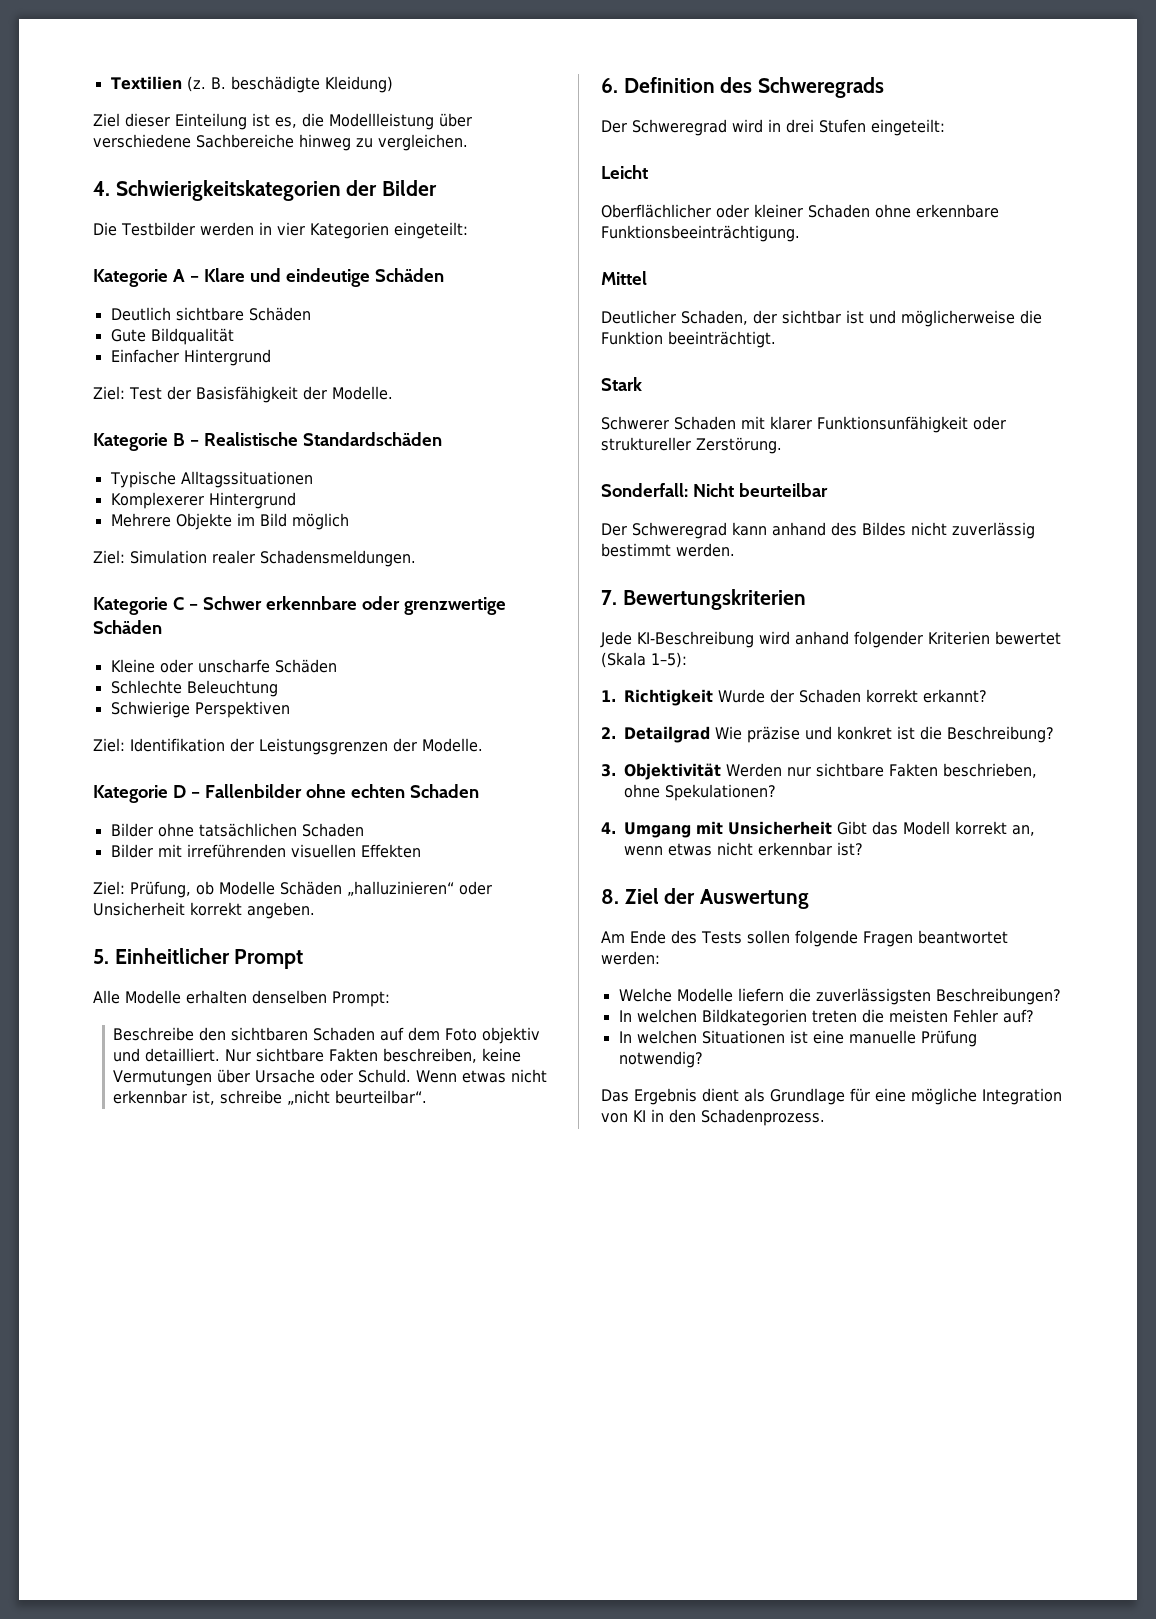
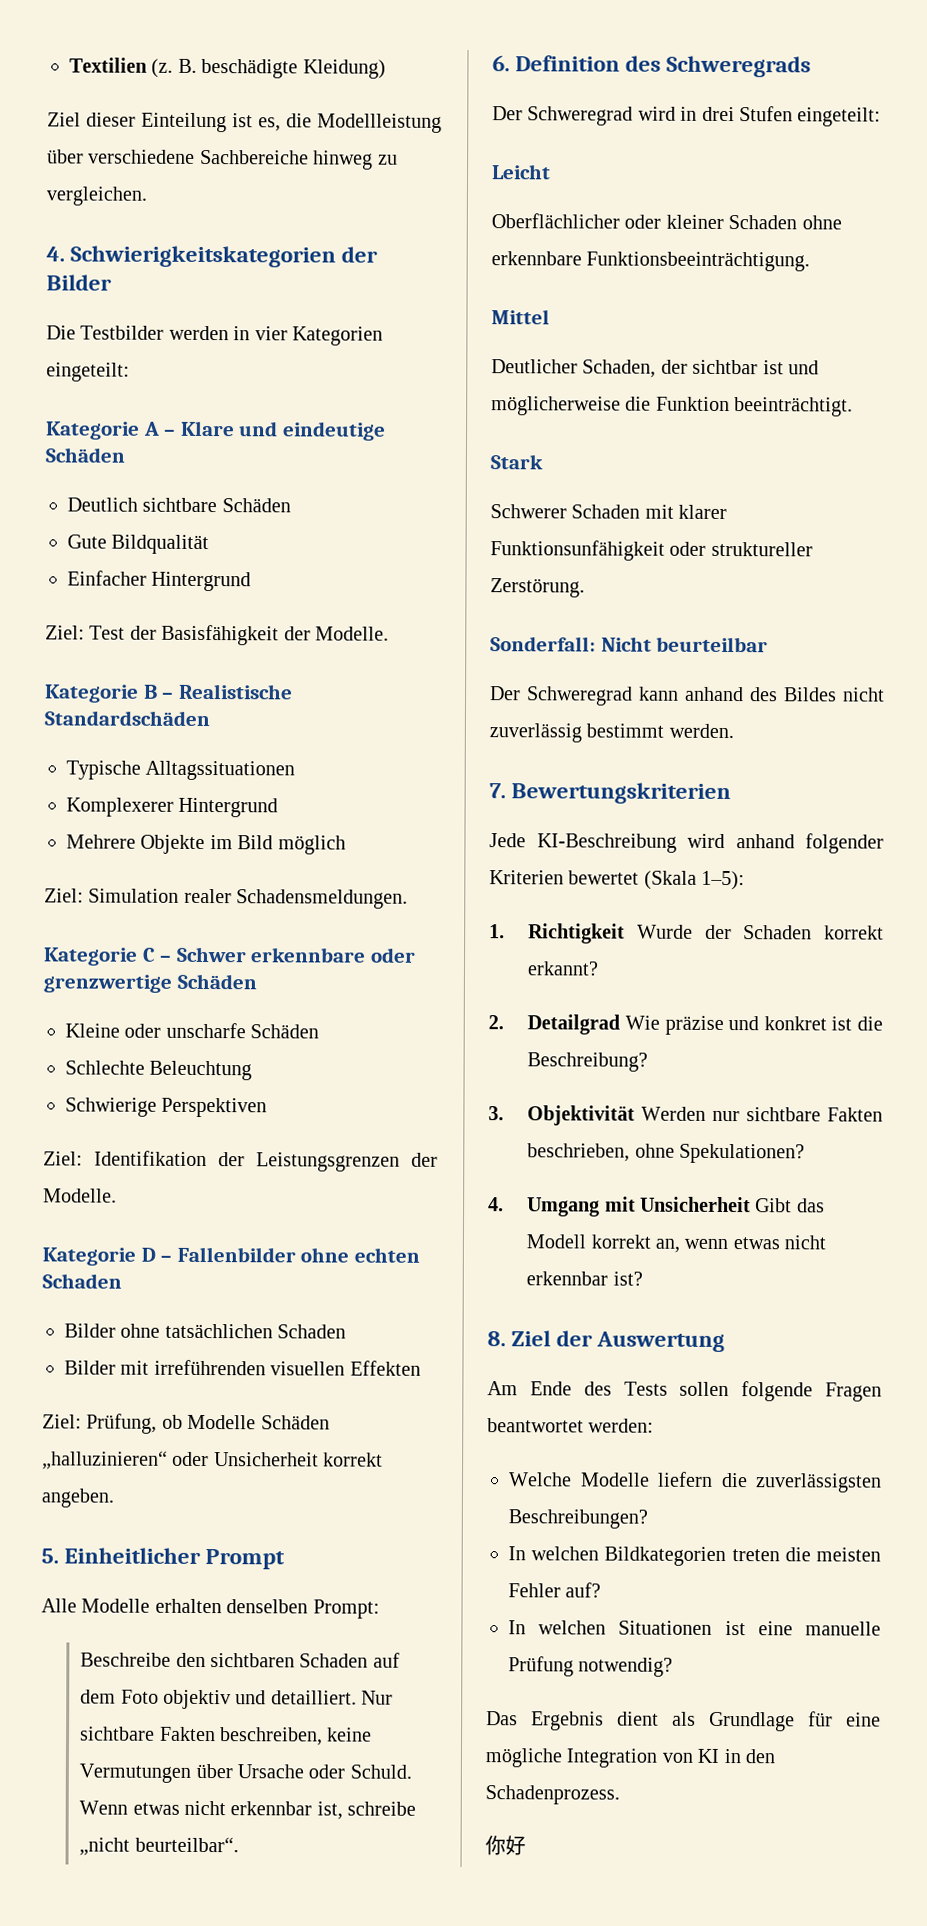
(825, 1117) none -> [485,1835,526,1856] // 你好

